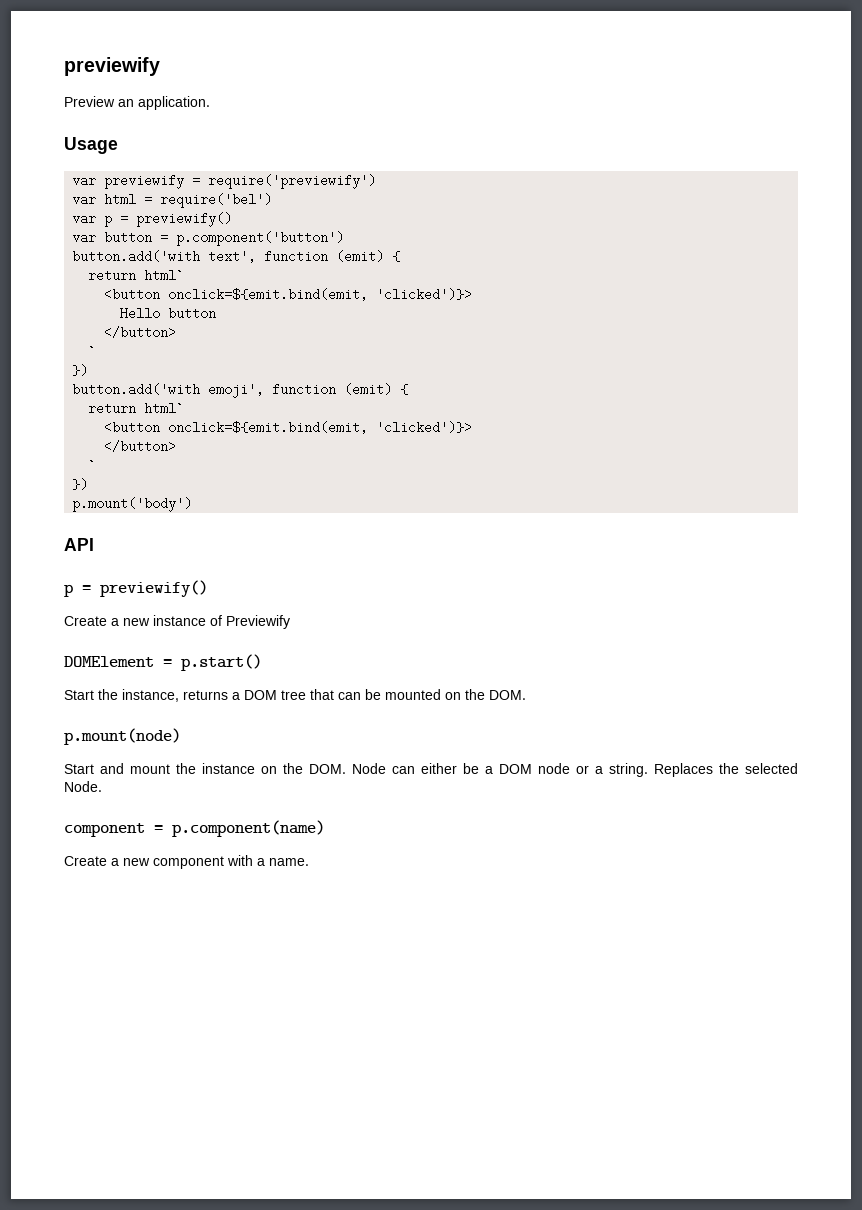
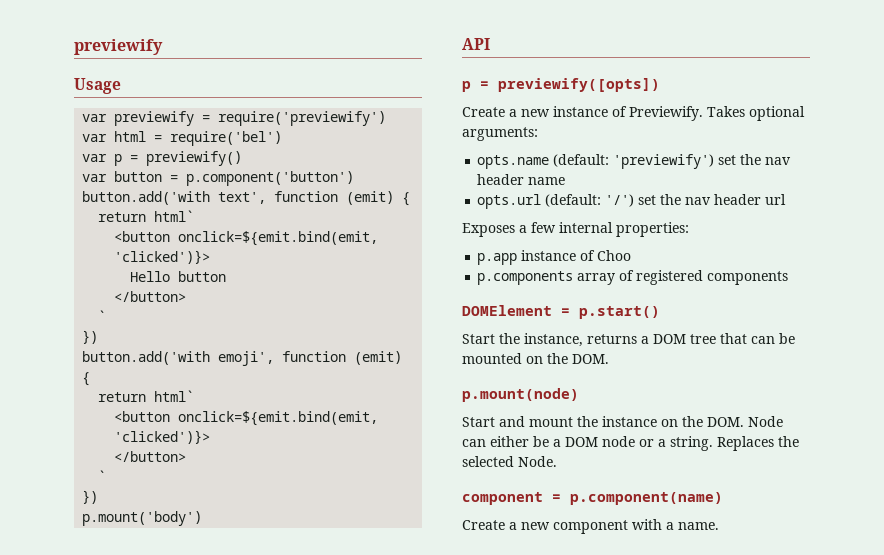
[64,57,160,76] [64,96,210,110] previewify // Preview an application. -> [74,39,163,55] previewify
[100,580,208,597] previewify() -> [498,78,660,92] previewify([opts])
[226,615,290,629] Previewify -> [629,106,805,121] [462,127,538,141] [477,154,792,169] [477,174,566,185] [477,194,787,209] [462,222,689,237] [477,250,632,265] [477,270,789,285] Previewify. Takes optional arguments: // opts.name (default: 'previewify') set the nav header name // opts.url (default: '/') set the nav header url // Exposes a few internal properties: // p.app instance of Choo // p.components array of registered components

